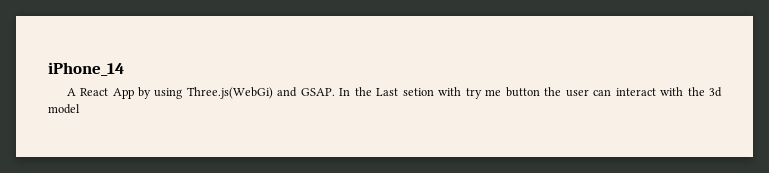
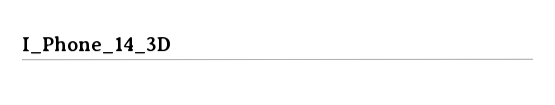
[48,62,124,76] [66,87,722,99] [48,104,80,114] iPhone_14 // A React App by using Three.js(WebGi) and GSAP. In the Last setion with try me button the user can interact with the 3d model -> [21,36,172,55] I_Phone_14_3D

